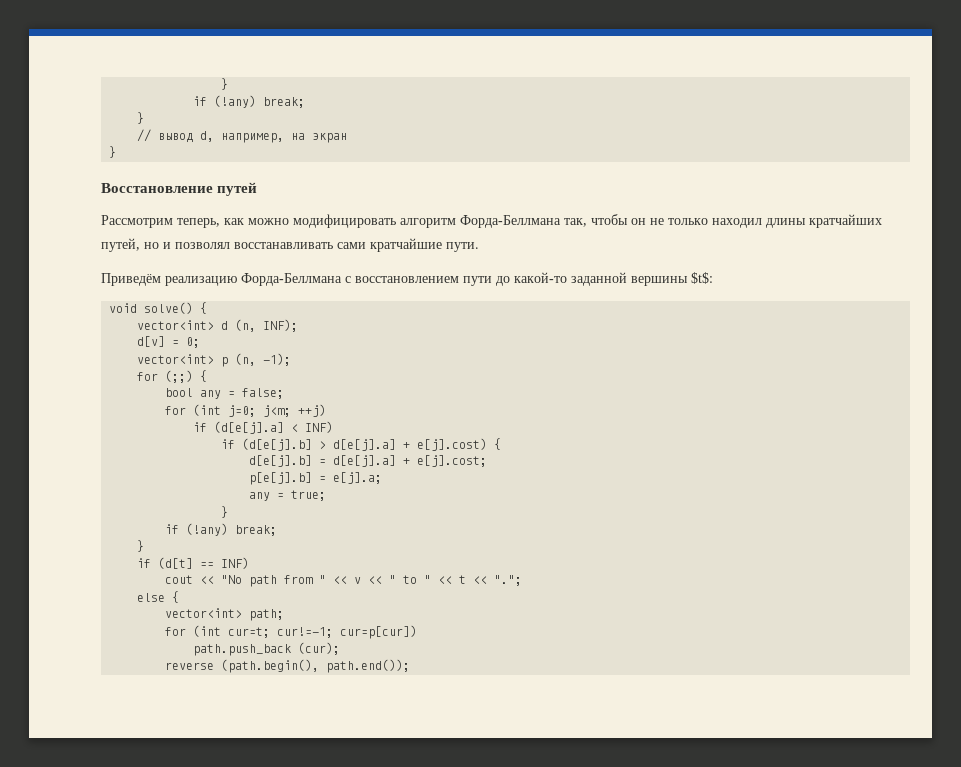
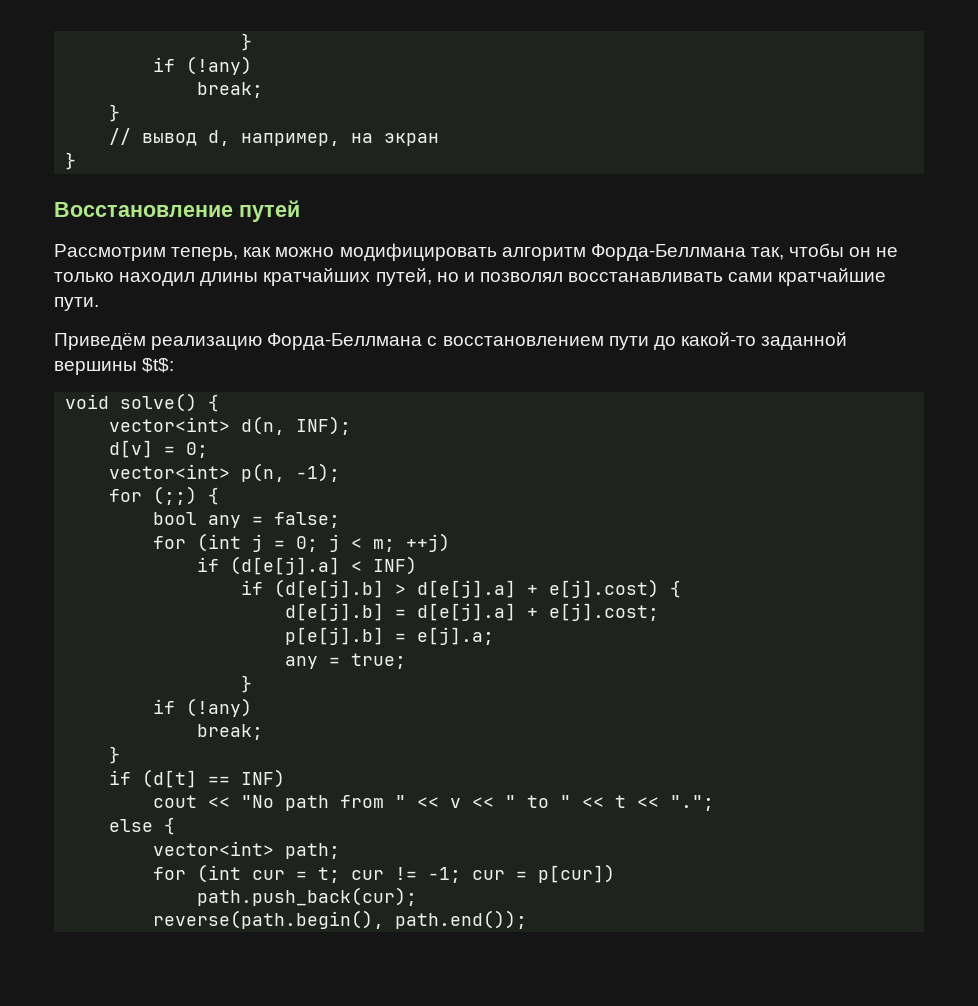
[221,78,229,90] [193,95,257,108] } // if (!any) -> [241,33,253,51] [153,56,253,75] } // if (!any) //
[221,319,257,332] d (n, -> [241,416,286,435] d(n,
[221,353,257,367] p (n, -> [241,463,286,482] p(n,
[228,405,292,417] j=0; j<m; -> [252,534,396,552] j = 0; j < m;
(229, 529) none -> (253, 707) //
[228,625,418,639] [193,642,341,656] [165,659,320,673] cur=t; cur!=-1; cur=p[cur]) // path.push_back (cur); // reverse (path.begin(), -> [252,864,616,883] [197,887,418,906] [153,910,385,929] cur = t; cur != -1; cur = p[cur]) // path.push_back(cur); // reverse(path.begin(),

